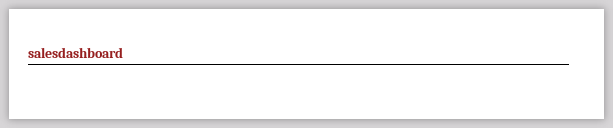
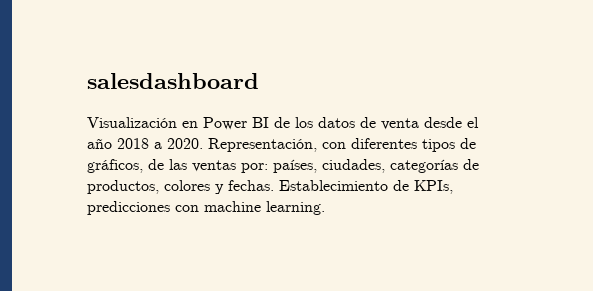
(123, 52) none -> [87,117,479,130] [87,138,476,152] [87,159,479,173] [87,180,453,194] [87,201,325,215] // Visualización en Power BI de los datos de venta desde el año 2018 a 2020. Representación, con diferentes tipos de gráficos, de las ventas por: países, ciudades, categorías de productos, colores y fechas. Establecimiento de KPIs, predicciones con machine learning.

